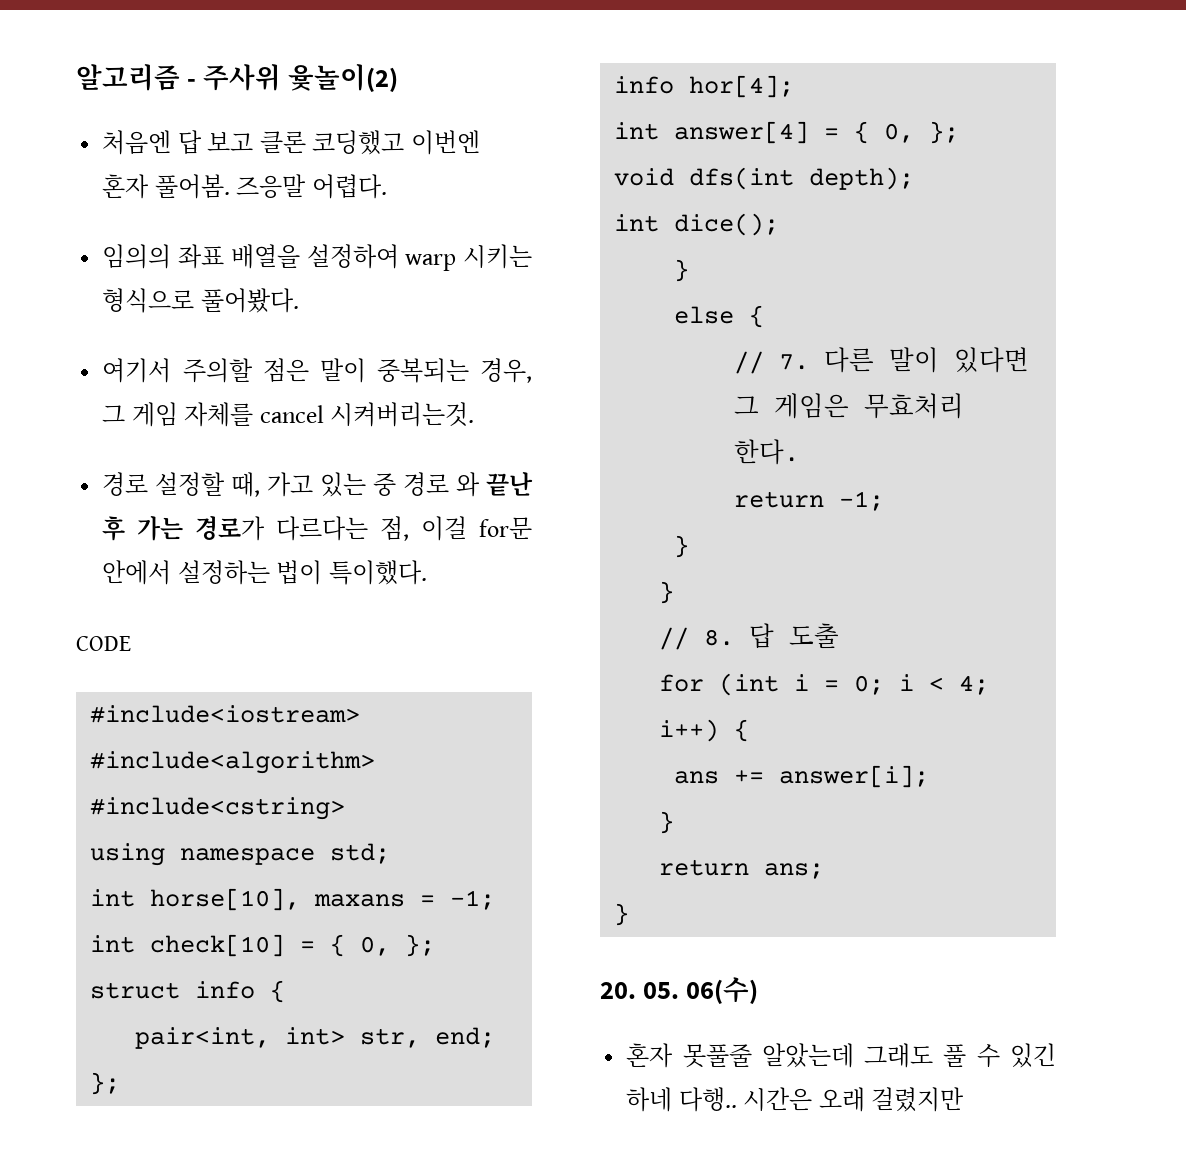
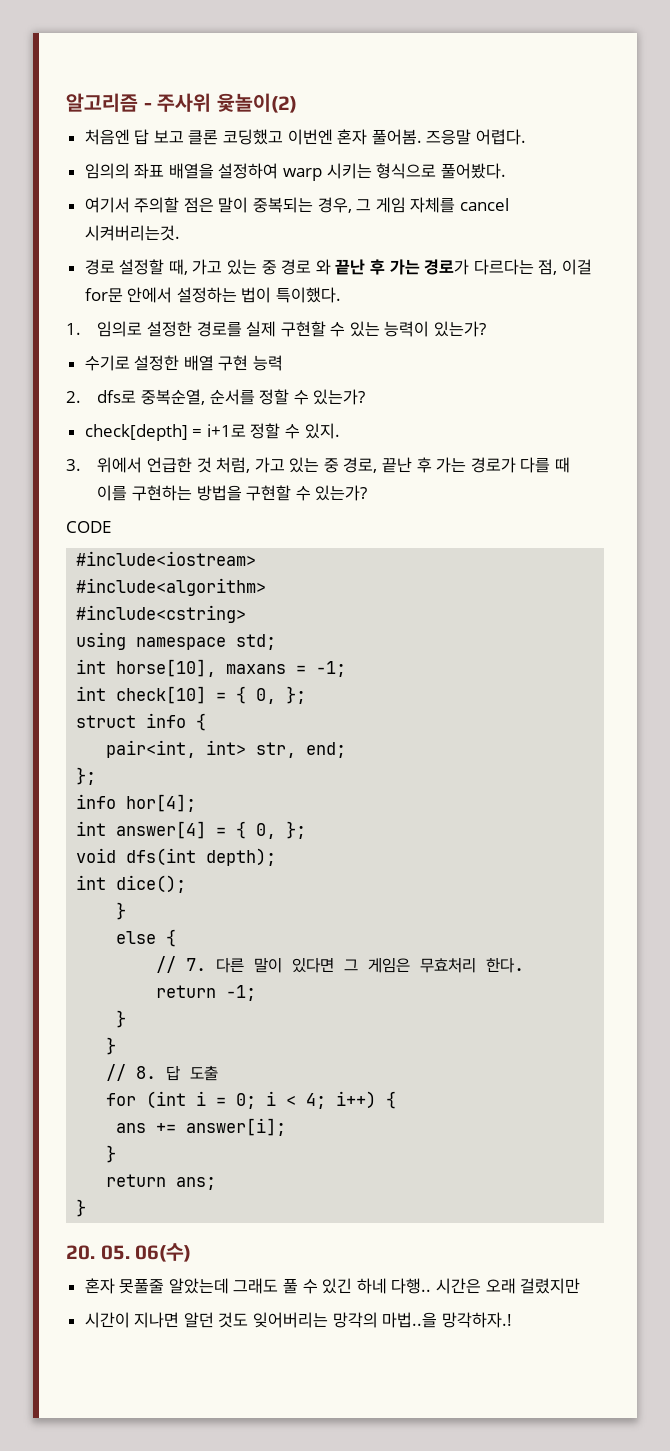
(427, 572) none -> [66,321,487,337] [84,355,284,371] [66,389,366,405] [84,423,340,441] [66,457,571,473] [97,485,368,501] // 1. 임의로 설정한 경로를 실제 구현할 수 있는 능력이 있는가? // 수기로 설정한 배열 구현 능력 // 2. dfs로 중복순열, 순서를 정할 수 있는가? // check[depth] = i+1로 정할 수 있지. // 3. 위에서 언급한 것 처럼, 가고 있는 중 경로, 끝난 후 가는 경로가 다를 때 이를 구현하는 방법을 구현할 수 있는가?
(965, 1099) none -> [84,1312,512,1328] // 시간이 지나면 알던 것도 잊어버리는 망각의 마법..을 망각하자.!

